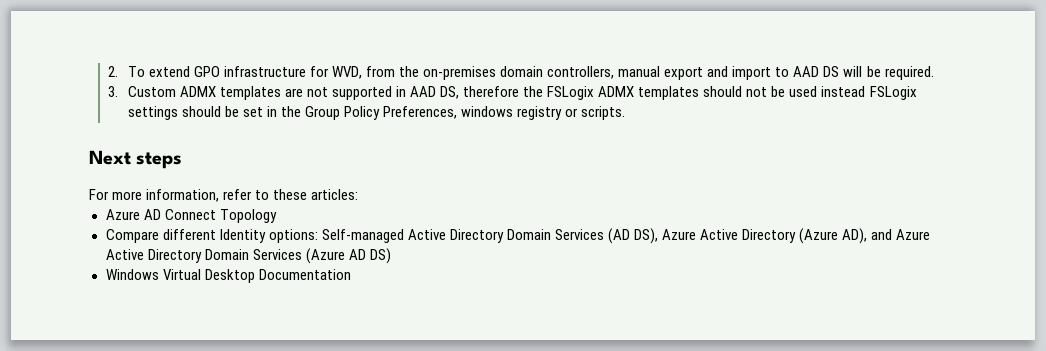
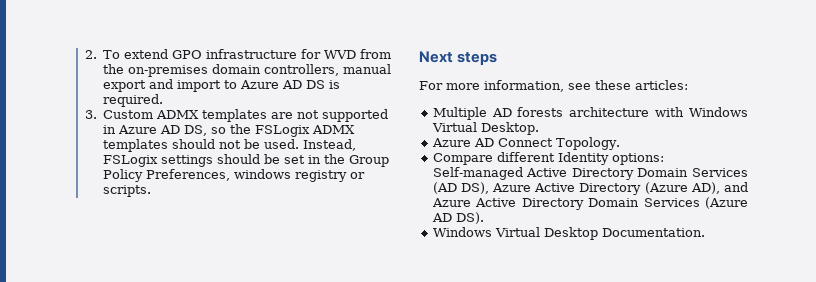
[331,66,362,79] WVD, -> [323,50,356,59] WVD
[793,66,881,77] AAD DS will be -> [239,80,340,89] Azure AD DS is
[409,86,519,99] AAD DS, therefore -> [117,125,226,136] Azure AD DS, so
[789,86,866,97] used instead -> [263,139,356,151] used. Instead,
[223,189,270,200] refer to -> [568,83,591,90] see
(359, 194) none -> [432,107,748,120] [431,122,539,135] // Multiple AD forests architecture with Windows Virtual Desktop.
[219,209,277,223] Topology -> [555,137,620,150] Topology.
[369,248,391,264] DS) -> [455,212,484,224] DS).
[258,269,351,280] Documentation -> [601,228,705,237] Documentation.

